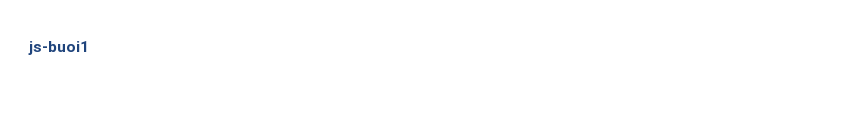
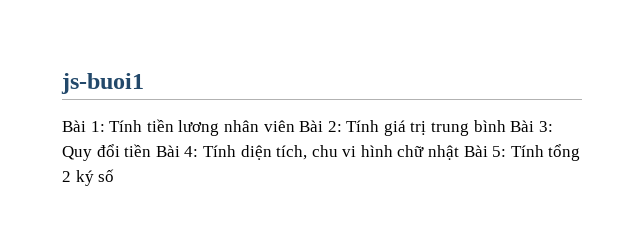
(89, 48) none -> [62,119,553,136] [62,144,581,161] [62,169,115,186] // Bài 1: Tính tiền lương nhân viên Bài 2: Tính giá trị trung bình Bài 3: Quy đổi tiền Bài 4: Tính diện tích, chu vi hình chữ nhật Bài 5: Tính tổng 2 ký số

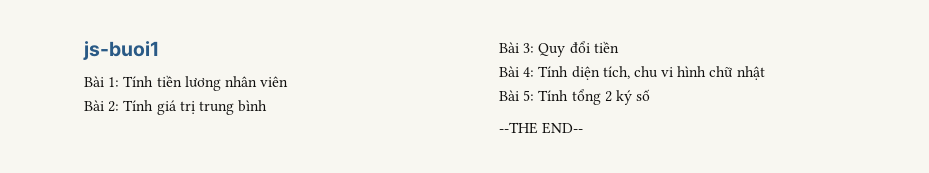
(295, 126) none -> (289, 81) //
(506, 126) none -> (268, 106) //
(152, 150) none -> (619, 47) //
(460, 152) none -> (765, 73) //
(115, 175) none -> [499,122,584,134] // --THE END--

